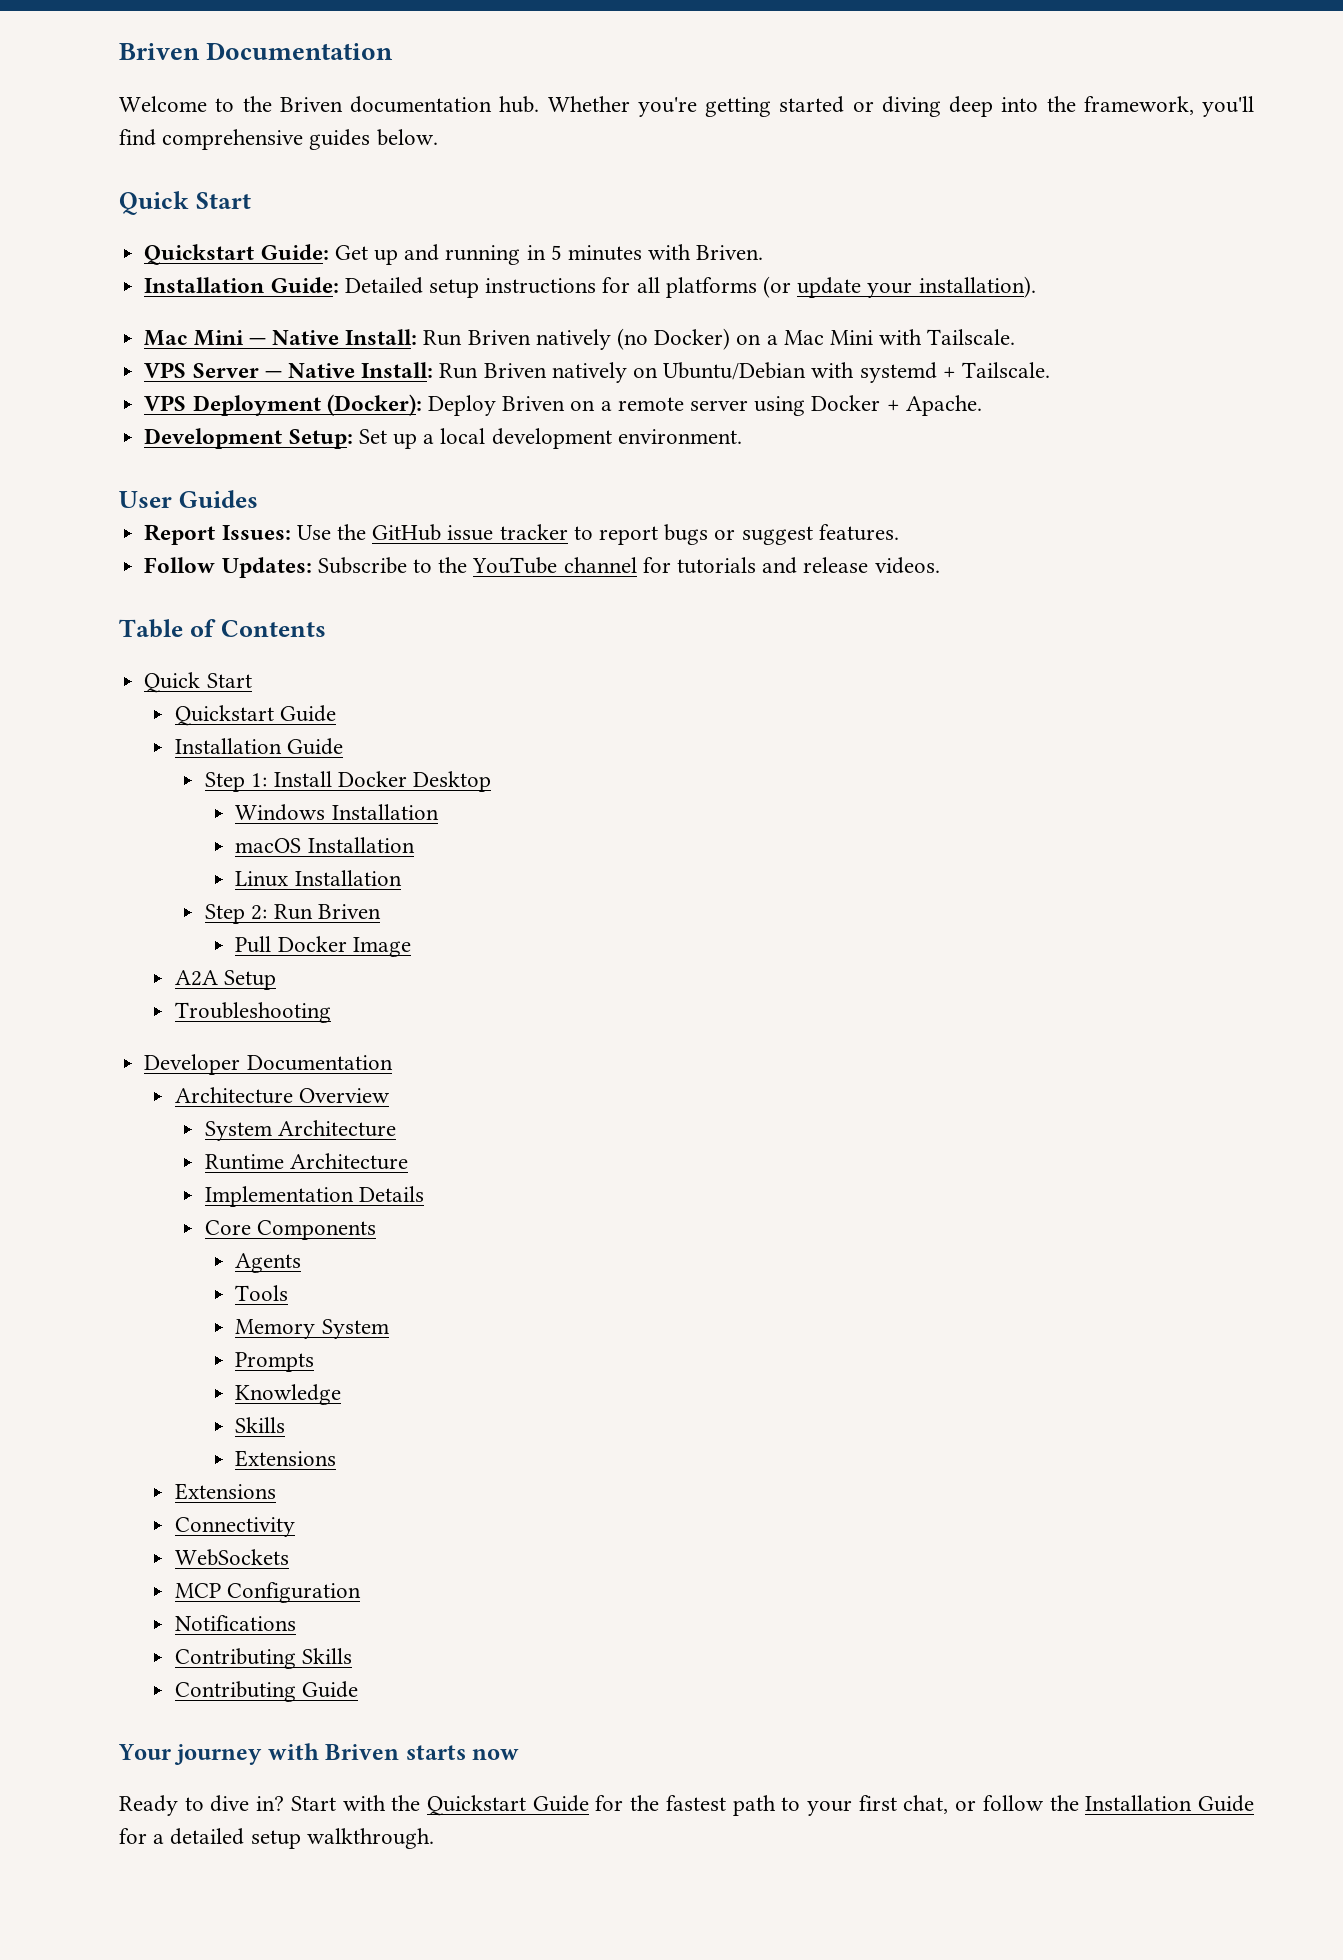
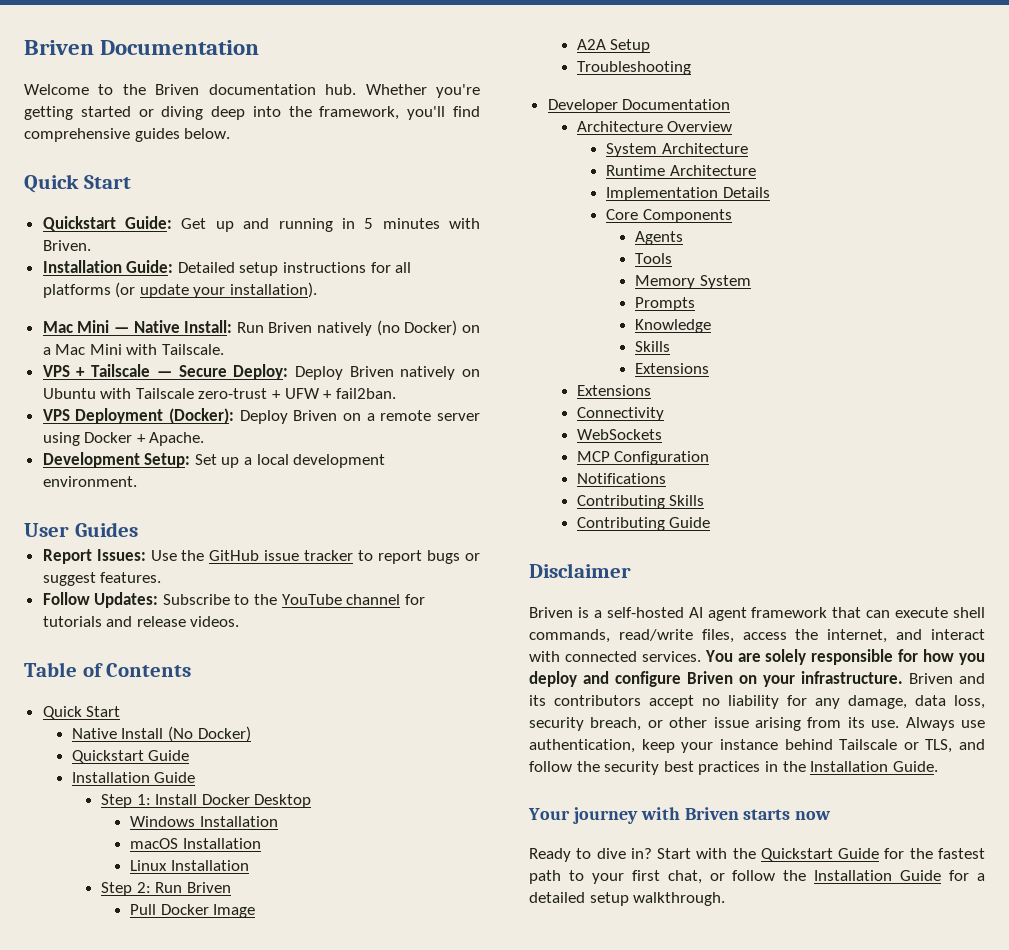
[192,362,1051,383] Server — Native Install: Run Briven natively on Ubuntu/Debian with systemd + Tailscale. -> [76,364,480,380] [42,388,396,399] + Tailscale — Secure Deploy: Deploy Briven natively on Ubuntu with Tailscale zero-trust + UFW + fail2ban.
(252, 680) none -> [71,726,251,742] // Native Install (No Docker)
(358, 1689) none -> [529,563,631,578] [529,607,985,621] [529,629,985,643] [529,649,986,665] [529,671,985,687] [529,695,985,709] [529,717,985,731] [529,739,985,753] [529,761,938,775] // Disclaimer // Briven is a self-hosted AI agent framework that can execute shell commands, read/write files, access the internet, and interact with connected services. You are solely responsible for how you deploy and configure Briven on your infrastructure. Briven and its contributors accept no liability for any damage, data loss, security breach, or other issue arising from its use. Always use authentication, keep your instance behind Tailscale or TLS, and follow the security best practices in the Installation Guide.

